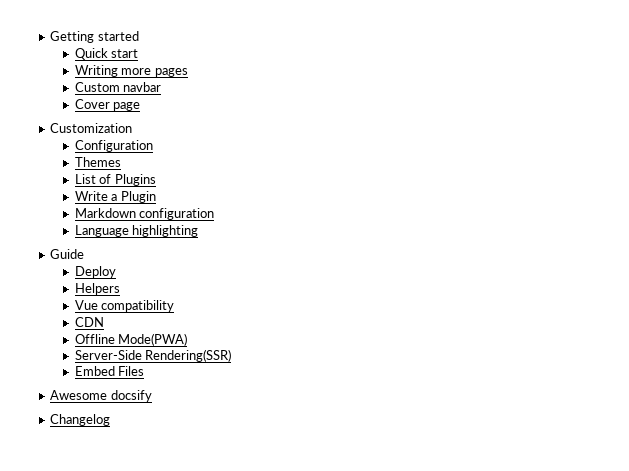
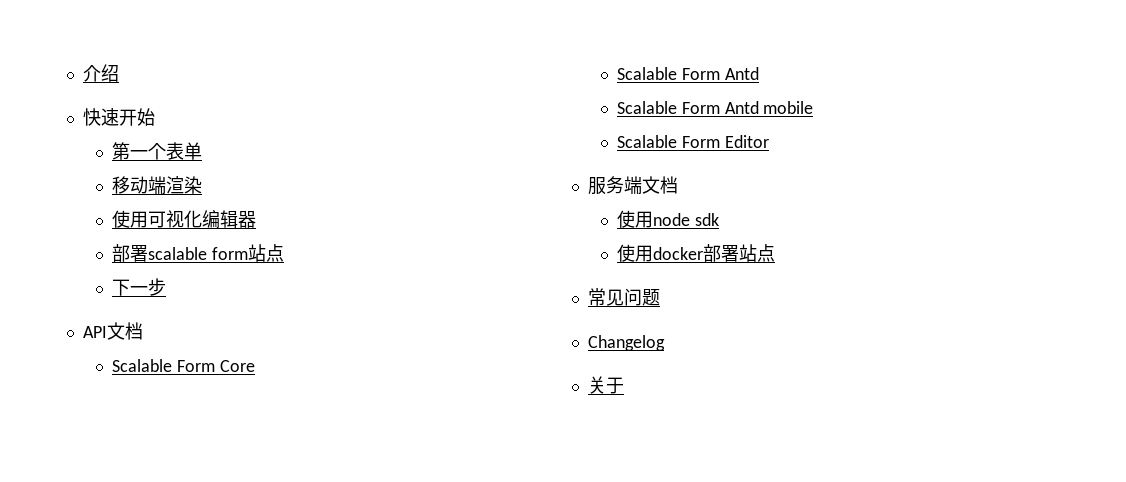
[50,31,139,43] [74,48,139,60] [74,65,188,77] [74,82,162,92] [74,99,141,111] [50,123,133,133] [74,140,153,152] [74,157,121,167] [74,174,156,186] [74,191,156,203] [74,208,215,220] [74,225,199,237] [50,249,85,259] [74,266,116,278] [74,283,120,295] [74,300,175,312] [74,317,104,327] [74,333,188,346] [74,349,232,362] [74,366,145,376] [50,390,152,402] Getting started // Quick start // Writing more pages // Custom navbar // Cover page // Customization // Configuration // Themes // List of Plugins // Write a Plugin // Markdown configuration // Language highlighting // Guide // Deploy // Helpers // Vue compatibility // CDN // Offline Mode(PWA) // Server-Side Rendering(SSR) // Embed Files // Awesome docsify -> [82,64,119,82] [82,108,155,126] [111,142,202,160] [111,176,202,194] [111,210,256,228] [111,244,284,262] [111,278,166,296] [82,322,143,340] [111,359,255,372] [616,67,759,80] [616,101,814,114] [616,135,769,148] [587,176,678,195] [616,210,719,228] [616,244,775,262] [587,288,660,306] 介绍 // 快速开始 // 第一个表单 // 移动端渲染 // 使用可视化编辑器 // 部署scalable form站点 // 下一步 // API文档 // Scalable Form Core // Scalable Form Antd // Scalable Form Antd mobile // Scalable Form Editor // 服务端文档 // 使用node sdk // 使用docker部署站点 // 常见问题
(111, 420) none -> [587,376,624,394] // 关于

